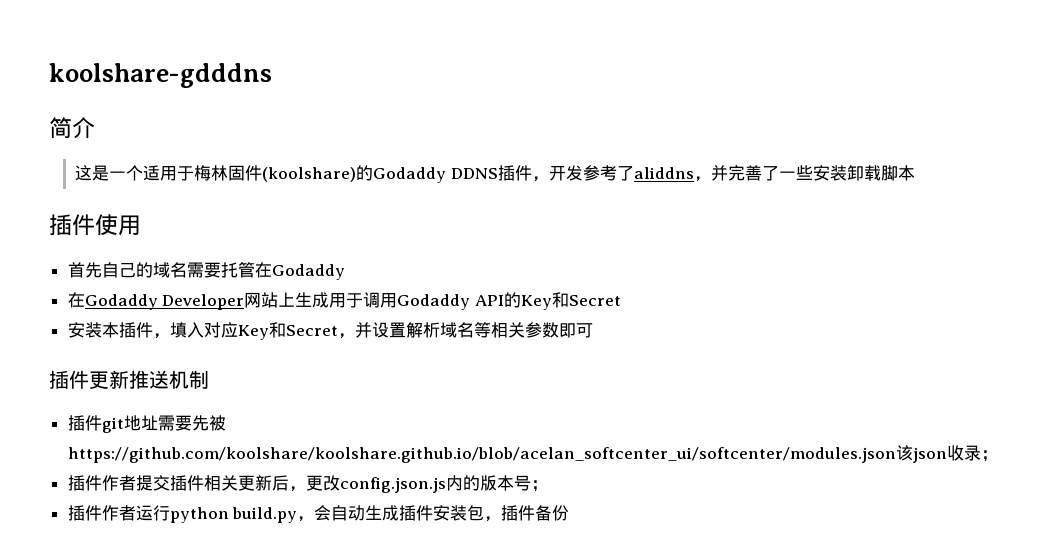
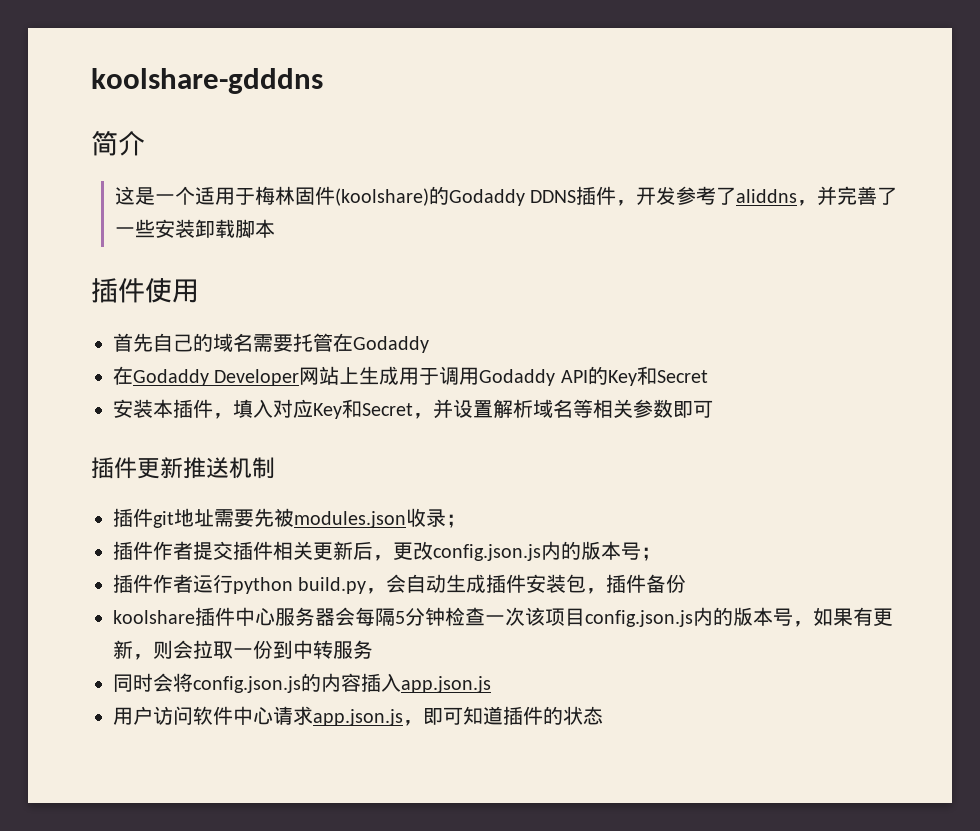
[67,445,947,463] https://github.com/koolshare/koolshare.github.io/blob/acelan_softcenter_ui/softcenter/modules.json该json -> [294,511,406,528] modules.json
(570, 513) none -> [113,607,893,627] [113,640,373,660] [113,673,491,693] [113,706,603,726] // koolshare插件中心服务器会每隔5分钟检查一次该项目config.json.js内的版本号，如果有更新，则会拉取一份到中转服务 // 同时会将config.json.js的内容插入app.json.js // 用户访问软件中心请求app.json.js，即可知道插件的状态

